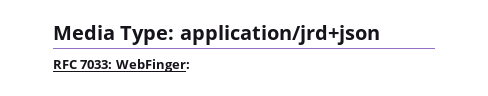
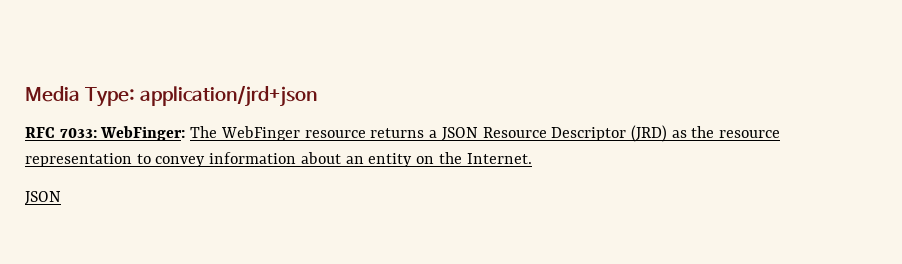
(190, 65) none -> [190,125,781,142] [25,152,532,167] [25,191,61,205] The WebFinger resource returns a JSON Resource Descriptor (JRD) as the resource representation to convey information about an entity on the Internet. // JSON

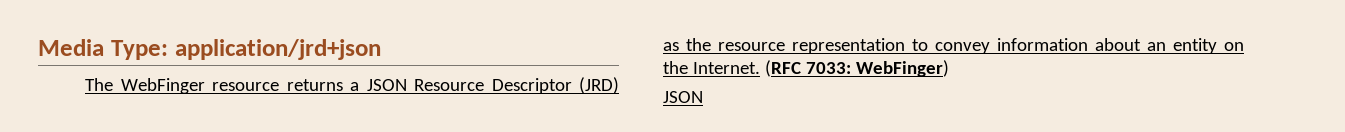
[25,126,186,141] RFC 7033: WebFinger: -> (381, 49) none
(532, 158) none -> [764,60,949,77] (RFC 7033: WebFinger)

